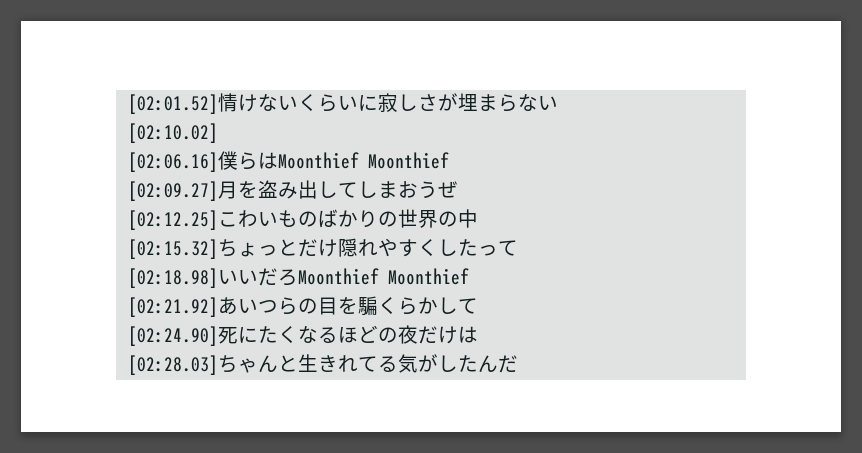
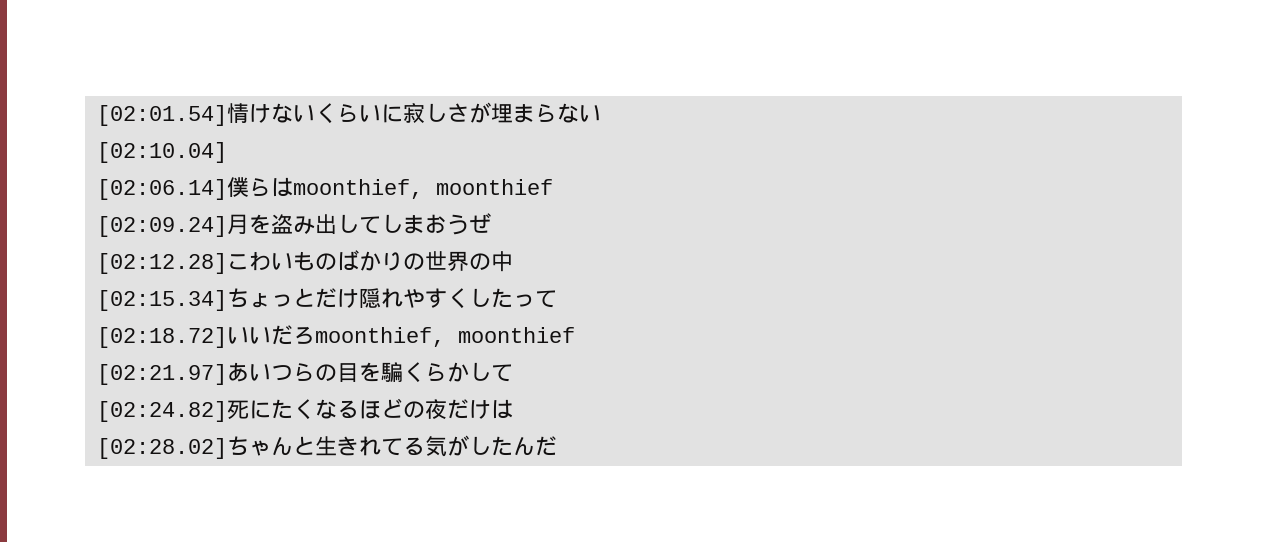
[128,94,218,114] [02:01.52] -> [97,105,227,126] [02:01.54]
[128,123,218,143] [128,151,449,172] [128,181,218,201] [02:10.02] // [02:06.16]僕らはMoonthief Moonthief // [02:09.27] -> [97,142,227,163] [97,177,553,200] [97,216,227,237] [02:10.04] // [02:06.14]僕らはmoonthief, moonthief // [02:09.24]
[128,210,218,230] [02:12.25] -> [97,253,227,274] [02:12.28]
[128,239,218,259] [02:15.32] -> [97,290,227,311] [02:15.34]
[128,268,218,288] [02:18.98] -> [97,327,227,348] [02:18.72]
[298,268,469,285] [128,297,218,317] Moonthief Moonthief // [02:21.92] -> [315,327,575,347] [97,364,227,385] moonthief, moonthief // [02:21.97]
[128,326,218,346] [02:24.90] -> [97,401,227,422] [02:24.82]
[128,355,218,375] [02:28.03] -> [97,438,227,459] [02:28.02]

